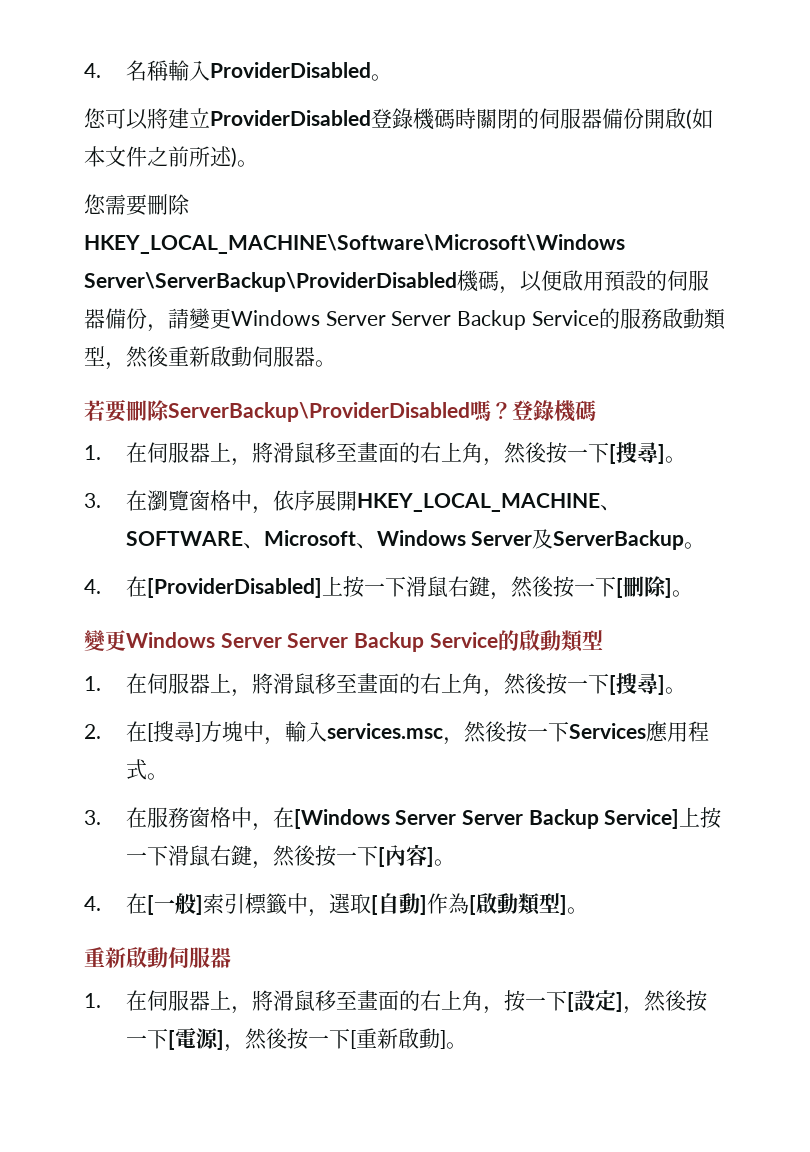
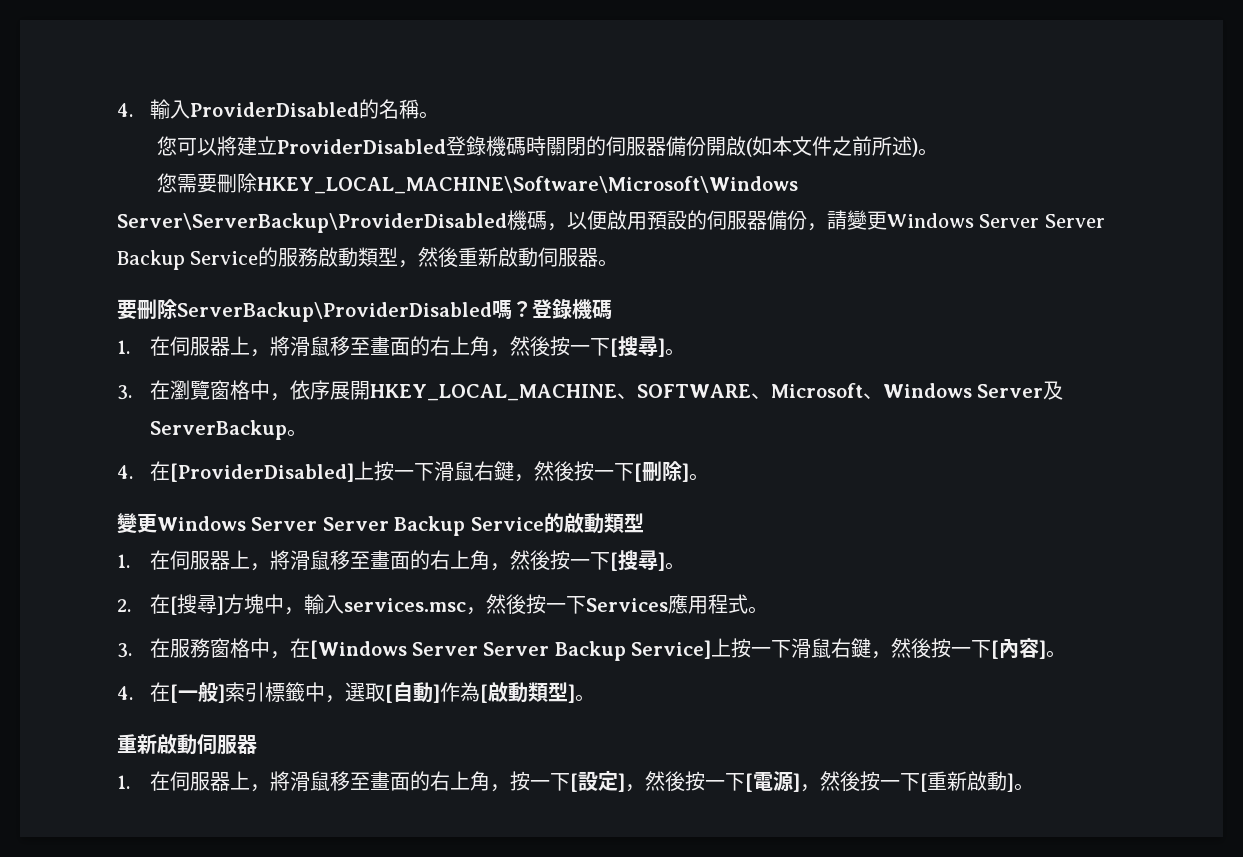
[84,60,169,81] 4.名稱 -> [117,103,133,117] 4.
(371, 70) none -> [358,99,419,119] 的名稱
[84,400,105,421] 若 -> (619, 263) none

